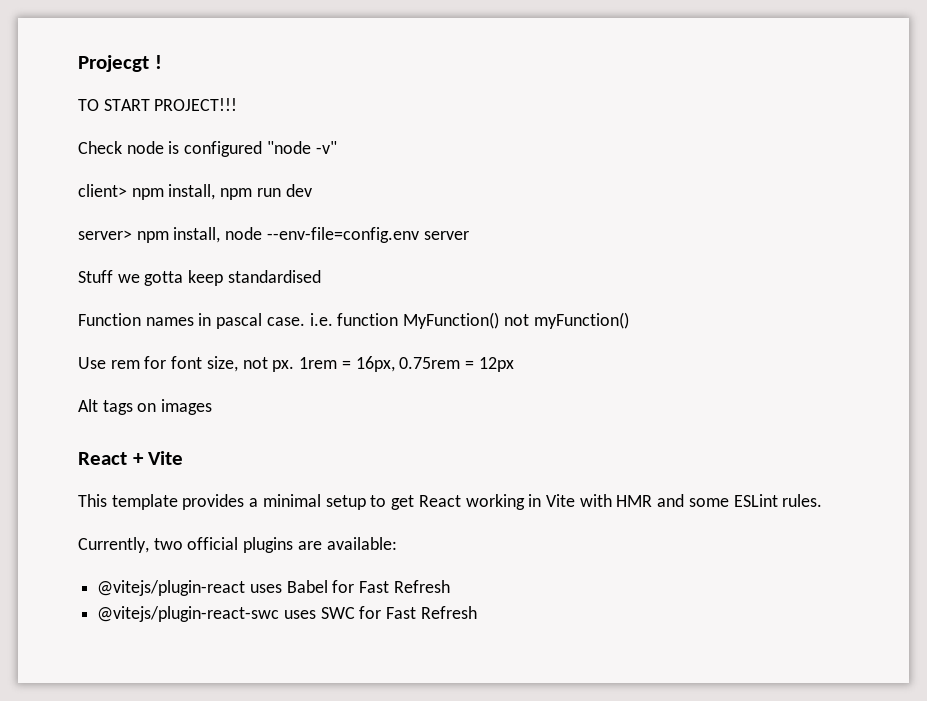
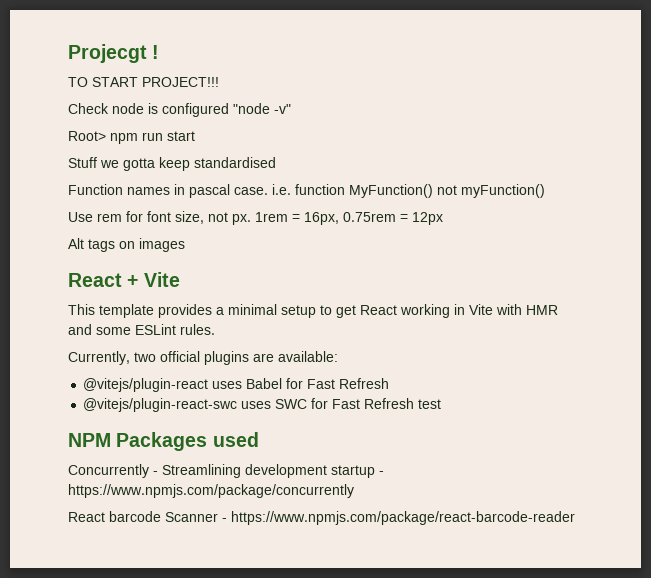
[78,184,312,200] [78,227,469,243] client> npm install, npm run dev // server> npm install, node --env-file=config.env server -> [68,131,195,144] Root> npm run start
(477, 612) none -> [418,399,442,409] [68,432,259,451] [68,464,384,478] [68,484,354,498] [68,511,575,525] test // NPM Packages used // Concurrently - Streamlining development startup - https://www.npmjs.com/package/concurrently // React barcode Scanner - https://www.npmjs.com/package/react-barcode-reader

